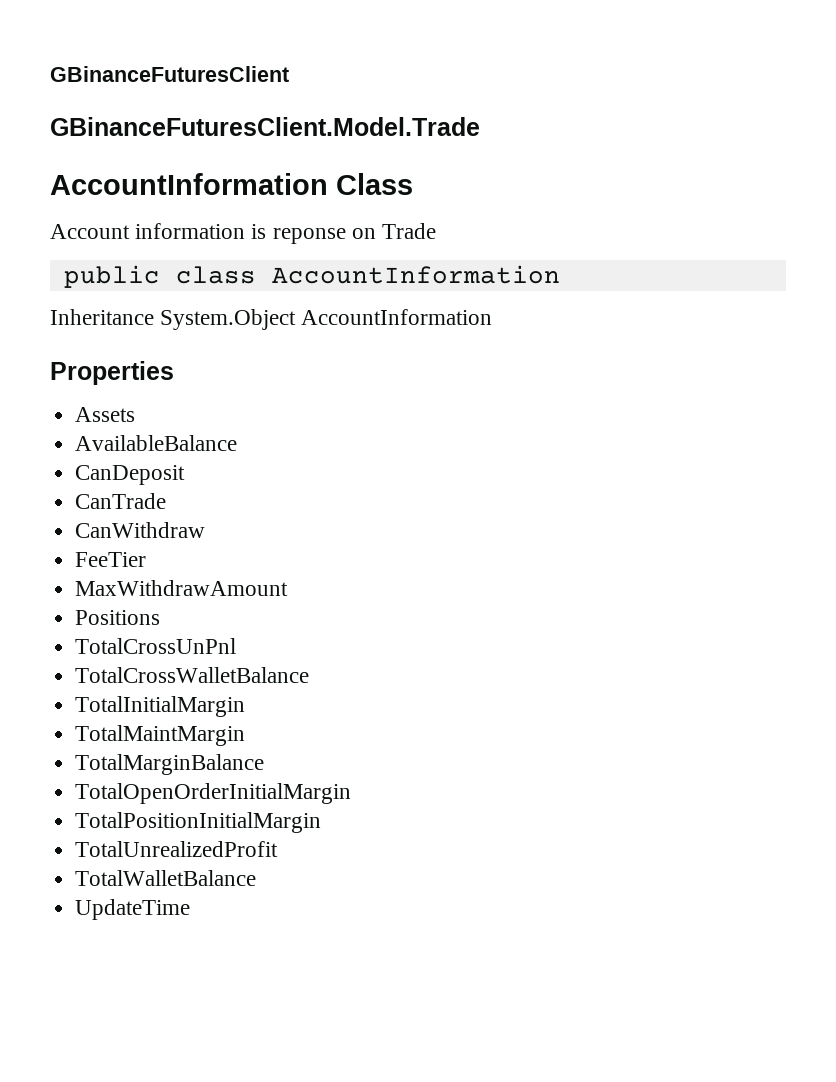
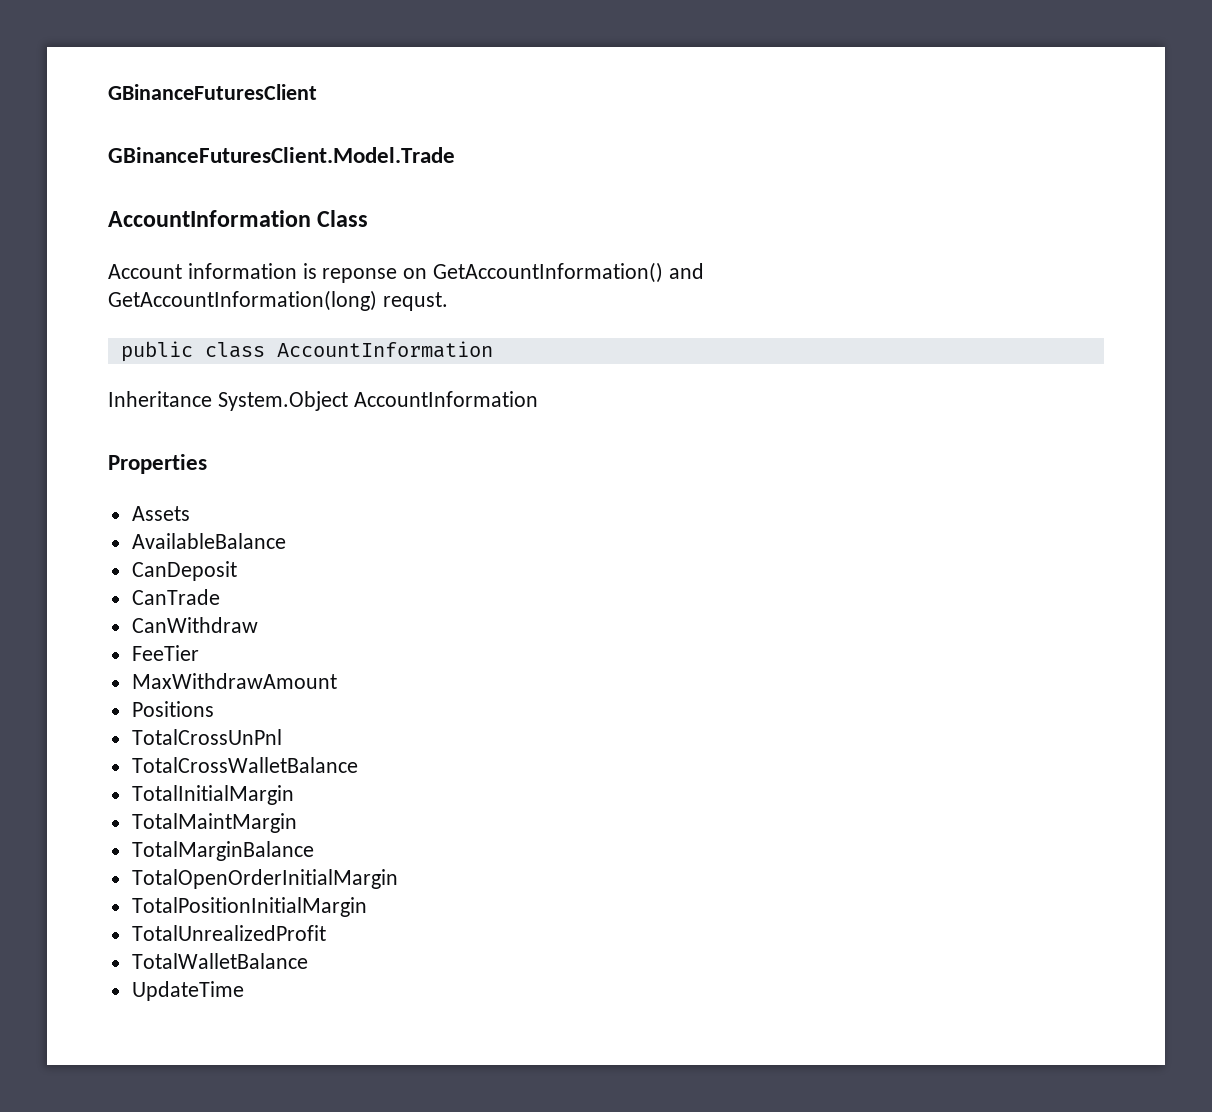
[382,223,437,239] Trade -> [433,262,704,283] [108,290,448,311] GetAccountInformation() and // GetAccountInformation(long) requst.

